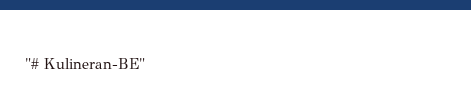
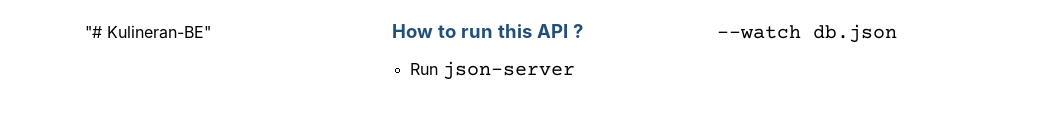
(145, 63) none -> [392,24,583,38] [409,61,575,80] [716,24,897,43] // How to run this API ? // Run json-server --watch db.json

